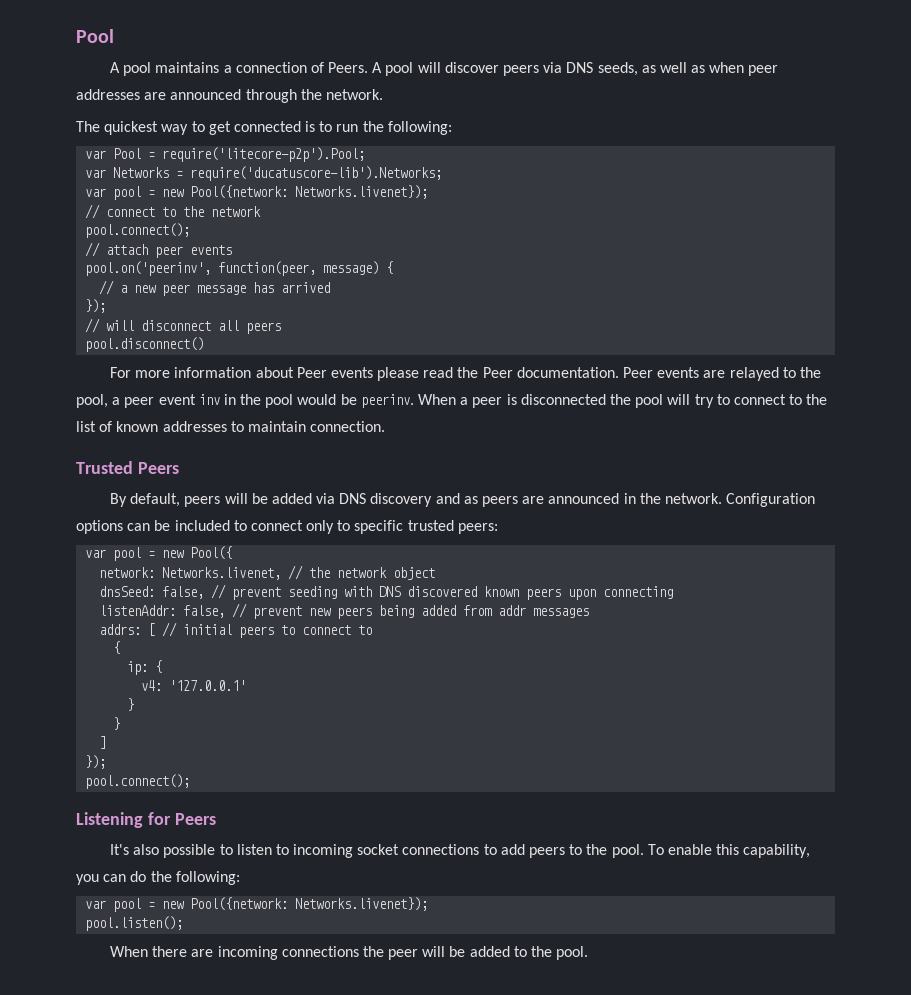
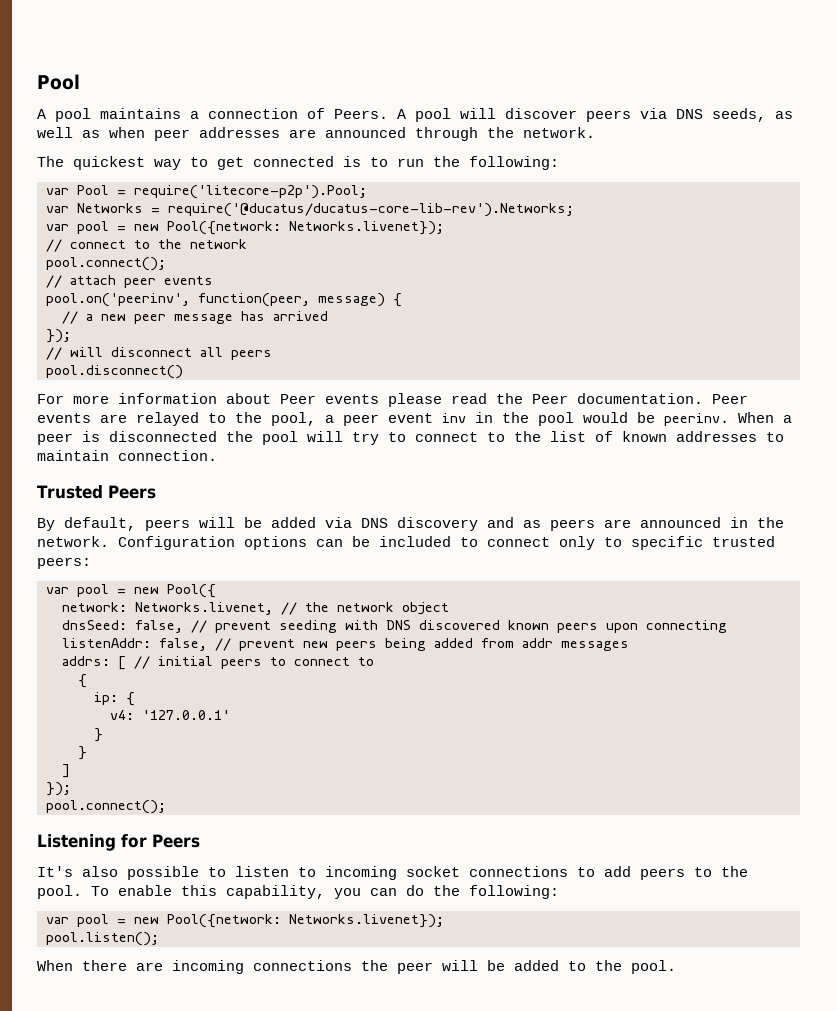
[190,166,443,181] require('ducatuscore-lib').Networks; -> [168,203,574,217] require('@ducatus/ducatus-core-lib-rev').Networks;

